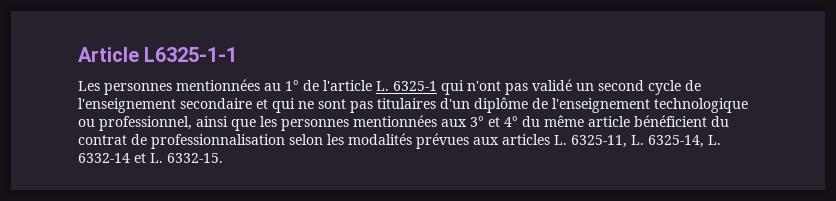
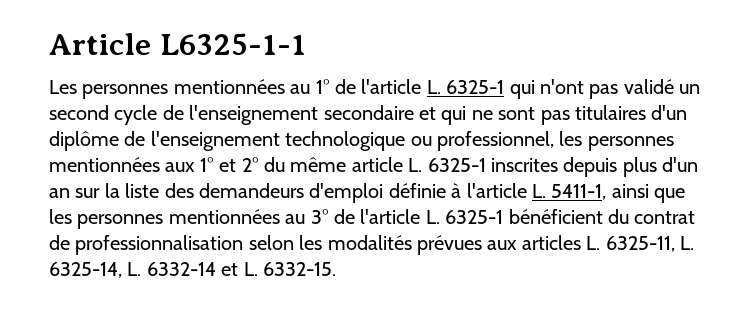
(192, 123) none -> [559,131,674,151] [49,157,699,177] [49,183,607,203] les personnes mentionnées aux 1° et 2° du même article L. 6325-1 inscrites depuis plus d'un an sur la liste des demandeurs d'emploi définie à l'article L. 5411-1,
[441,115,630,127] aux 3° et 4° du même article -> [285,209,504,224] au 3° de l'article L. 6325-1

